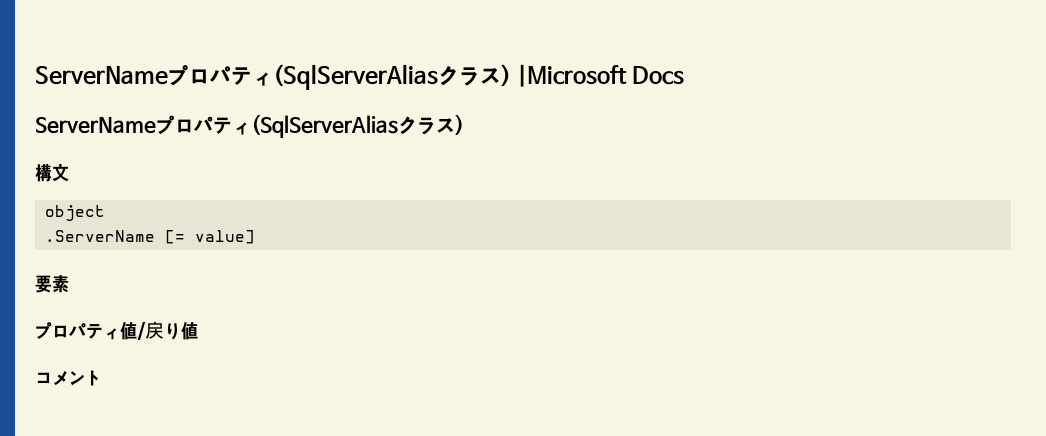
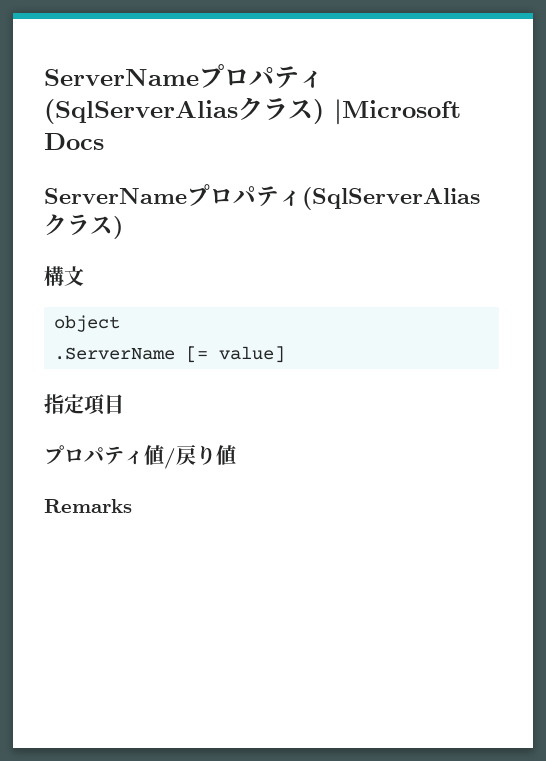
[35,275,69,293] 要素 -> [44,394,124,415] 指定項目
[35,370,103,386] コメント -> [44,499,132,513] Remarks

